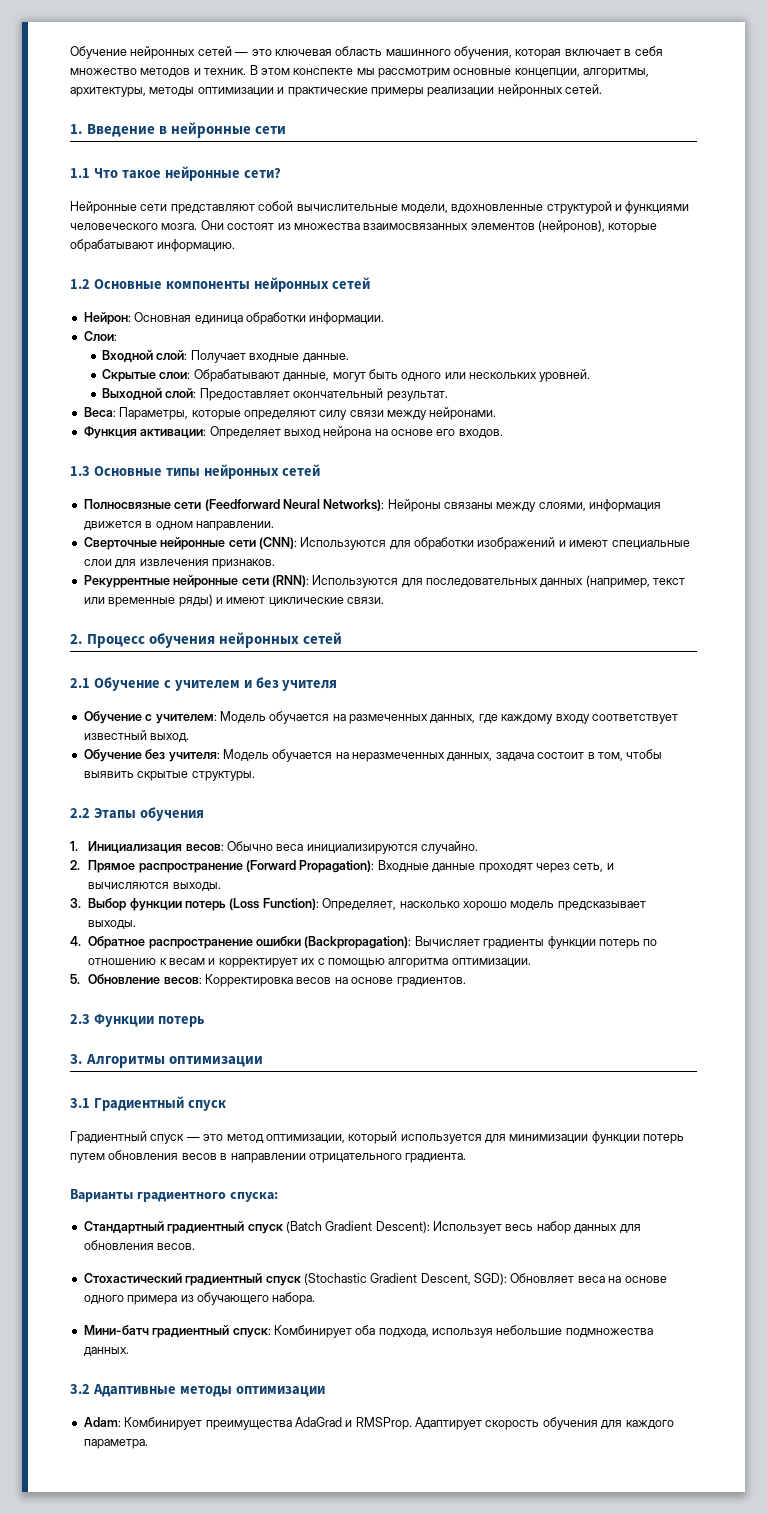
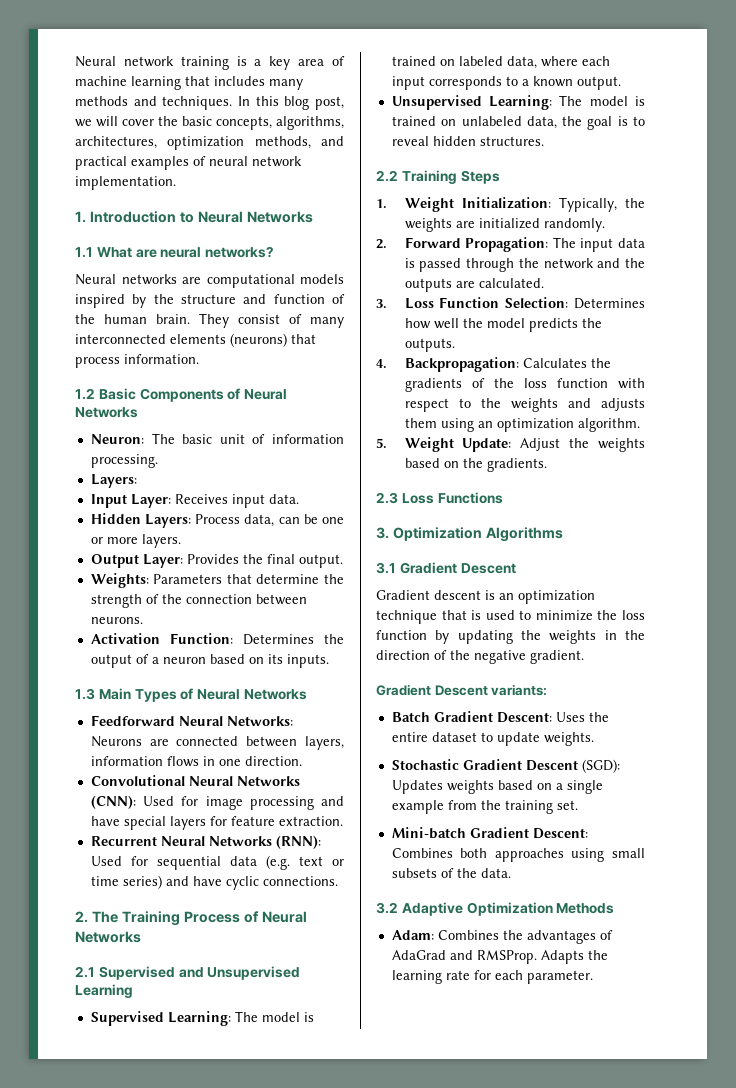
[70,46,663,59] [70,65,650,78] [70,84,602,97] [70,122,287,138] [70,166,281,181] [70,201,690,214] [70,220,658,233] [70,239,236,252] [70,277,370,292] [83,312,385,325] [83,331,117,341] [102,350,349,363] [102,369,591,382] [102,388,448,401] [83,407,497,420] [83,426,503,439] [70,464,320,479] [83,499,662,512] [83,521,274,531] [83,537,690,550] [83,559,275,569] [83,575,686,588] [83,594,384,607] [70,632,343,648] [70,677,338,691] [83,711,678,724] [83,730,190,742] [83,749,663,762] [83,771,255,781] Обучение нейронных сетей — это ключевая область машинного обучения, которая включает в себя множество методов и техник. В этом конспекте мы рассмотрим основные концепции, алгоритмы, архитектуры, методы оптимизации и практические примеры реализации нейронных сетей. // 1. Введение в нейронные сети // 1.1 Что такое нейронные сети? // Нейронные сети представляют собой вычислительные модели, вдохновленные структурой и функциями человеческого мозга. Они состоят из множества взаимосвязанных элементов (нейронов), которые обрабатывают информацию. // 1.2 Основные компоненты нейронных сетей // Нейрон: Основная единица обработки информации. // Слои: // Входной слой: Получает входные данные. // Скрытые слои: Обрабатывают данные, могут быть одного или нескольких уровней. // Выходной слой: Предоставляет окончательный результат. // Веса: Параметры, которые определяют силу связи между нейронами. // Функция активации: Определяет выход нейрона на основе его входов. // 1.3 Основные типы нейронных сетей // Полносвязные сети (Feedforward Neural Networks): Нейроны связаны между слоями, информация движется в одном направлении. // Сверточные нейронные сети (CNN): Используются для обработки изображений и имеют специальные слои для извлечения признаков. // Рекуррентные нейронные сети (RNN): Используются для последовательных данных (например, текст или временные ряды) и имеют циклические связи. // 2. Процесс обучения нейронных сетей // 2.1 Обучение с учителем и без учителя // Обучение с учителем: Модель обучается на размеченных данных, где каждому входу соответствует известный выход. // Обучение без учителя: Модель обучается на неразмеченных данных, задача состоит в том, чтобы выявить скрытые структуры. -> [75,56,345,70] [75,76,303,90] [75,96,344,110] [75,116,344,130] [75,136,344,150] [75,156,302,170] [75,176,176,190] [75,211,313,223] [75,246,275,258] [75,274,344,288] [75,294,345,308] [75,313,344,328] [75,333,316,347] [75,354,199,368] [75,388,288,402] [75,407,138,418] [90,433,345,444] [90,454,158,468] [90,474,137,488] [90,494,299,508] [90,513,345,528] [90,534,181,548] [90,554,343,568] [90,573,344,588] [90,594,307,608] [90,617,143,624] [90,633,344,645] [90,654,329,668] [75,688,307,702] [90,715,293,726] [90,736,344,750] [90,756,302,767] [90,775,300,786] [90,795,344,810] [90,816,343,830] [90,835,321,849] [90,855,344,870] [90,875,338,890] [75,911,307,926] [75,931,141,943] [75,966,301,980] [75,984,133,998] [90,1011,314,1026] [391,56,610,69] [391,76,621,90] [391,95,645,110] [391,116,645,130] [391,136,544,146] Neural network training is a key area of machine learning that includes many methods and techniques. In this blog post, we will cover the basic concepts, algorithms, architectures, optimization methods, and practical examples of neural network implementation. // 1. Introduction to Neural Networks // 1.1 What are neural networks? // Neural networks are computational models inspired by the structure and function of the human brain. They consist of many interconnected elements (neurons) that process information. // 1.2 Basic Components of Neural Networks // Neuron: The basic unit of information processing. // Layers: // Input Layer: Receives input data. // Hidden Layers: Process data, can be one or more layers. // Output Layer: Provides the final output. // Weights: Parameters that determine the strength of the connection between neurons. // Activation Function: Determines the output of a neuron based on its inputs. // 1.3 Main Types of Neural Networks // Feedforward Neural Networks: Neurons are connected between layers, information flows in one direction. // Convolutional Neural Networks (CNN): Used for image processing and have special layers for feature extraction. // Recurrent Neural Networks (RNN): Used for sequential data (e.g. text or time series) and have cyclic connections. // 2. The Training Process of Neural Networks // 2.1 Supervised and Unsupervised Learning // Supervised Learning: The model is trained on labeled data, where each input corresponds to a known output. // Unsupervised Learning: The model is trained on unlabeled data, the goal is to reveal hidden structures.
[93,807,204,821] [70,841,479,854] [70,860,614,873] [88,882,221,891] [70,898,646,911] [88,920,137,929] [70,936,658,949] [88,958,531,968] [70,974,466,987] Этапы обучения // 1. Инициализация весов: Обычно веса инициализируются случайно. // 2. Прямое распространение (Forward Propagation): Входные данные проходят через сеть, и вычисляются выходы. // 3. Выбор функции потерь (Loss Function): Определяет, насколько хорошо модель предсказывает выходы. // 4. Обратное распространение ошибки (Backpropagation): Вычисляет градиенты функции потерь по отношению к весам и корректирует их с помощью алгоритма оптимизации. // 5. Обновление весов: Корректировка весов на основе градиентов. -> [401,170,500,184] [376,197,645,212] [404,218,605,232] [376,237,645,252] [404,258,645,272] [404,278,544,292] [376,297,645,309] [404,318,602,332] [404,338,455,352] [376,357,611,372] [404,378,645,392] [404,398,645,412] [404,418,640,432] [376,437,645,452] [404,458,547,472] Training Steps // 1. Weight Initialization: Typically, the weights are initialized randomly. // 2. Forward Propagation: The input data is passed through the network and the outputs are calculated. // 3. Loss Function Selection: Determines how well the model predicts the outputs. // 4. Backpropagation: Calculates the gradients of the loss function with respect to the weights and adjusts them using an optimization algorithm. // 5. Weight Update: Adjust the weights based on the gradients.
[93,1014,204,1027] [70,1054,264,1068] Функции потерь // 3. Алгоритмы оптимизации -> [401,492,503,504] [376,527,563,542] Loss Functions // 3. Optimization Algorithms
[93,1096,226,1111] [70,1131,685,1144] [70,1150,467,1163] [70,1189,278,1202] [83,1221,641,1234] [83,1240,196,1250] [83,1273,667,1286] [83,1292,316,1305] [83,1325,653,1338] [83,1347,129,1356] [70,1384,325,1397] [83,1417,674,1430] [83,1439,148,1449] Градиентный спуск // Градиентный спуск — это метод оптимизации, который используется для минимизации функции потерь путем обновления весов в направлении отрицательного градиента. // Варианты градиентного спуска: // Стандартный градиентный спуск (Batch Gradient Descent): Использует весь набор данных для обновления весов. // Стохастический градиентный спуск (Stochastic Gradient Descent, SGD): Обновляет веса на основе одного примера из обучающего набора. // Мини-батч градиентный спуск: Комбинирует оба подхода, используя небольшие подмножества данных. // 3.2 Адаптивные методы оптимизации // Adam: Комбинирует преимущества AdaGrad и RMSProp. Адаптирует скорость обучения для каждого параметра. -> [399,562,516,574] [376,590,595,604] [376,610,645,624] [376,630,645,644] [376,650,584,664] [376,684,548,696] [391,711,609,723] [391,732,594,746] [391,759,620,773] [391,780,603,794] [391,800,578,814] [391,827,588,839] [391,848,645,862] [391,868,511,878] [376,902,615,916] [391,930,613,944] [391,950,608,964] [391,970,593,984] Gradient Descent // Gradient descent is an optimization technique that is used to minimize the loss function by updating the weights in the direction of the negative gradient. // Gradient Descent variants: // Batch Gradient Descent: Uses the entire dataset to update weights. // Stochastic Gradient Descent (SGD): Updates weights based on a single example from the training set. // Mini-batch Gradient Descent: Combines both approaches using small subsets of the data. // 3.2 Adaptive Optimization Methods // Adam: Combines the advantages of AdaGrad and RMSProp. Adapts the learning rate for each parameter.

